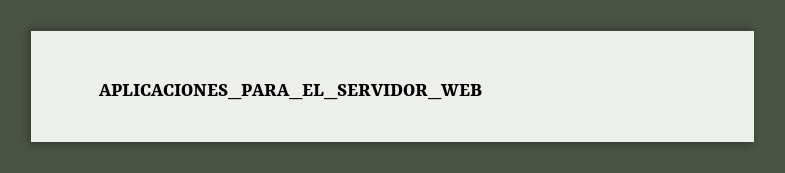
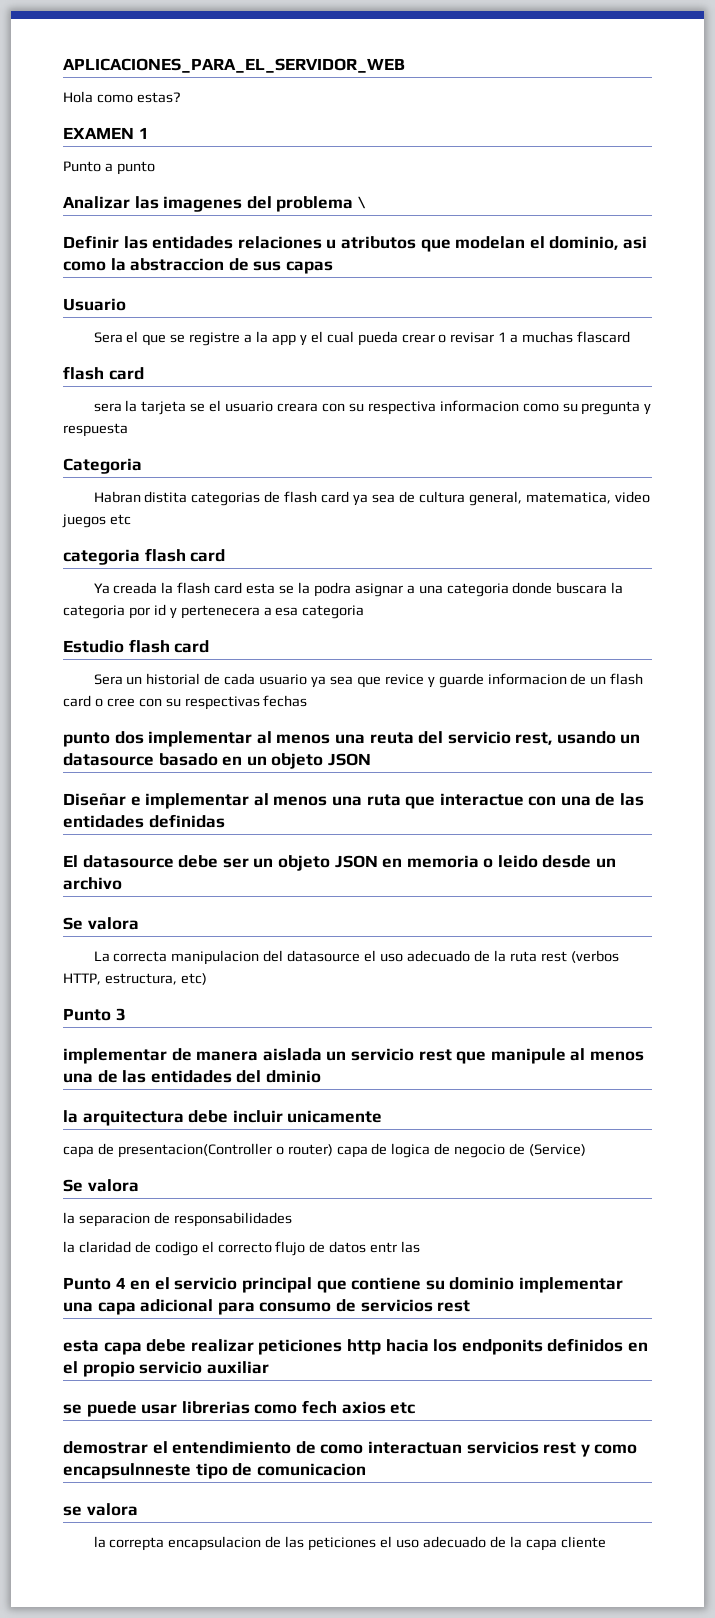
(482, 92) none -> [63,91,181,103] [63,127,149,139] [63,161,155,175] [63,196,366,212] [63,235,647,252] [63,258,333,274] [63,298,126,311] [93,331,631,346] [63,366,144,380] [93,400,652,415] [63,423,128,437] [63,458,142,474] [93,491,650,506] [62,514,131,528] [63,548,226,565] [93,582,624,597] [63,604,365,619] [63,639,210,653] [93,673,644,688] [63,695,308,710] [63,731,641,747] [63,753,371,769] [63,793,645,809] [63,814,225,828] [63,855,617,871] [63,877,122,890] [63,917,139,930] [93,950,619,965] [63,973,207,985] [63,1008,126,1021] [63,1048,644,1064] [63,1070,321,1083] [63,1110,383,1126] [63,1143,587,1158] [63,1179,139,1192] [63,1212,292,1227] [63,1241,421,1256] [63,1277,623,1293] [63,1299,471,1315] [63,1338,648,1355] [63,1361,269,1377] [63,1400,416,1417] [63,1441,638,1457] [63,1463,366,1479] [63,1503,138,1516] [93,1536,606,1551] // Hola como estas? // EXAMEN 1 // Punto a punto // Analizar las imagenes del problema \ // Definir las entidades relaciones u atributos que modelan el dominio, asi como la abstraccion de sus capas // Usuario // Sera el que se registre a la app y el cual pueda crear o revisar 1 a muchas flascard // flash card // sera la tarjeta se el usuario creara con su respectiva informacion como su pregunta y respuesta // Categoria // Habran distita categorias de flash card ya sea de cultura general, matematica, video juegos etc // categoria flash card // Ya creada la flash card esta se la podra asignar a una categoria donde buscara la categoria por id y pertenecera a esa categoria // Estudio flash card // Sera un historial de cada usuario ya sea que revice y guarde informacion de un flash card o cree con su respectivas fechas // punto dos implementar al menos una reuta del servicio rest, usando un datasource basado en un objeto JSON // Diseñar e implementar al menos una ruta que interactue con una de las entidades definidas // El datasource debe ser un objeto JSON en memoria o leido desde un archivo // Se valora // La correcta manipulacion del datasource el uso adecuado de la ruta rest (verbos HTTP, estructura, etc) // Punto 3 // implementar de manera aislada un servicio rest que manipule al menos una de las entidades del dminio // la arquitectura debe incluir unicamente // capa de presentacion(Controller o router) capa de logica de negocio de (Service) // Se valora // la separacion de responsabilidades // la claridad de codigo el correcto flujo de datos entr las // Punto 4 en el servicio principal que contiene su dominio implementar una capa adicional para consumo de servicios rest // esta capa debe realizar peticiones http hacia los endponits definidos en el propio servicio auxiliar // se puede usar librerias como fech axios etc // demostrar el entendimiento de como interactuan servicios rest y como encapsulnneste tipo de comunicacion // se valora // la correpta encapsulacion de las peticiones el uso adecuado de la capa cliente

